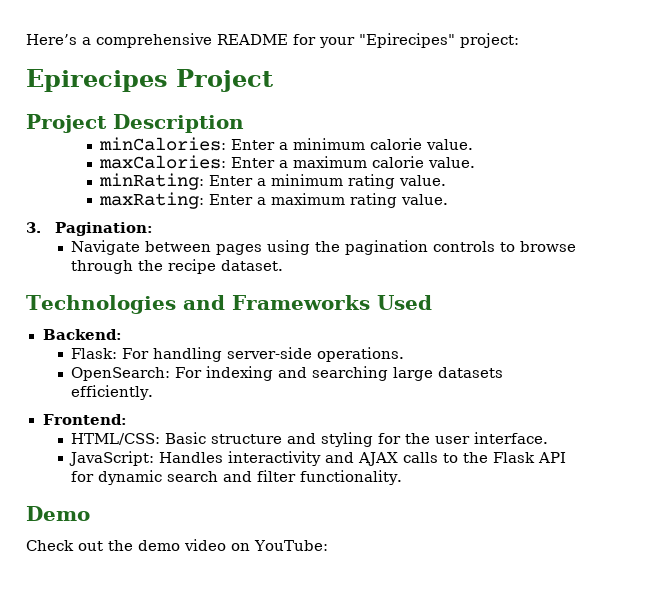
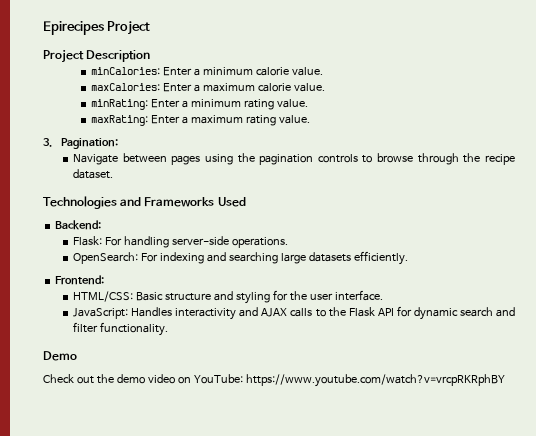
[26,33,519,48] Here’s a comprehensive README for your "Epirecipes" project: // -> (43, 28) none
(328, 545) none -> [245,374,505,387] https://www.youtube.com/watch?v=vrcpRKRphBY

